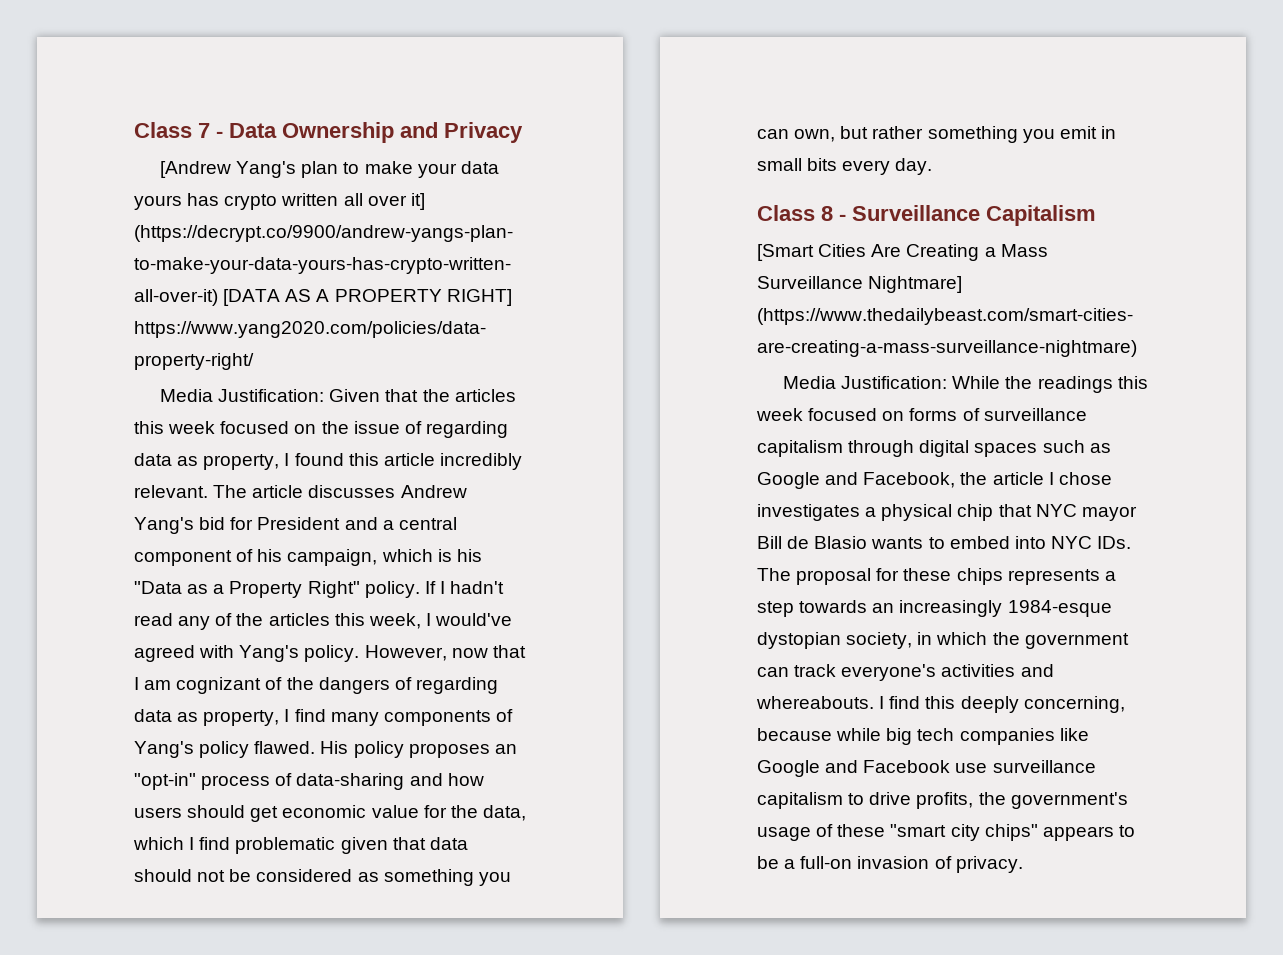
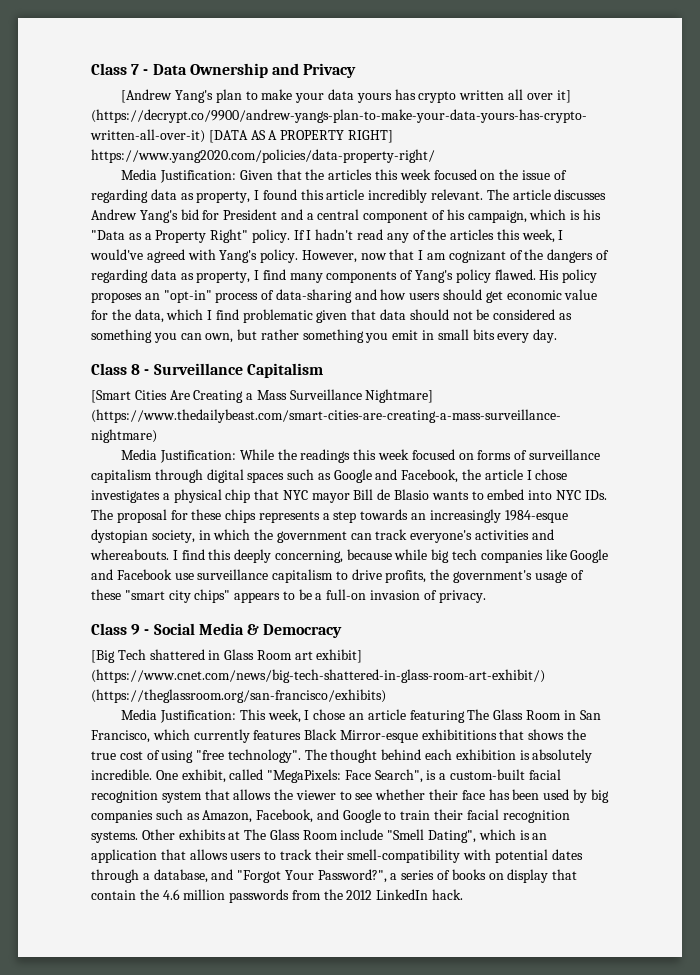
(1023, 864) none -> [91,623,343,638] [91,649,363,663] [91,669,545,683] [91,689,386,703] [121,709,601,723] [91,729,587,743] [91,749,593,763] [91,769,561,783] [91,789,609,803] [91,809,570,823] [91,829,548,843] [91,849,583,863] [91,869,578,883] [91,889,464,903] // Class 9 - Social Media & Democracy // [Big Tech shattered in Glass Room art exhibit] (https://www.cnet.com/news/big-tech-shattered-in-glass-room-art-exhibit/) (https://theglassroom.org/san-francisco/exhibits) // Media Justification: This week, I chose an article featuring The Glass Room in San Francisco, which currently features Black Mirror-esque exhibititions that shows the true cost of using "free technology". The thought behind each exhibition is absolutely incredible. One exhibit, called "MegaPixels: Face Search", is a custom-built facial recognition system that allows the viewer to see whether their face has been used by big companies such as Amazon, Facebook, and Google to train their facial recognition systems. Other exhibits at The Glass Room include "Smell Dating", which is an application that allows users to track their smell-compatibility with potential dates through a database, and "Forgot Your Password?", a series of books on display that contain the 4.6 million passwords from the 2012 LinkedIn hack.

